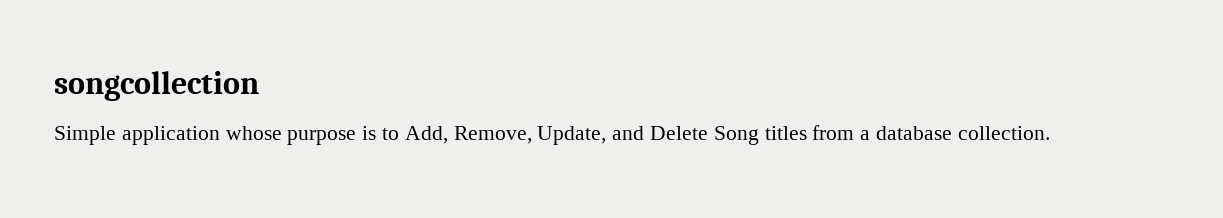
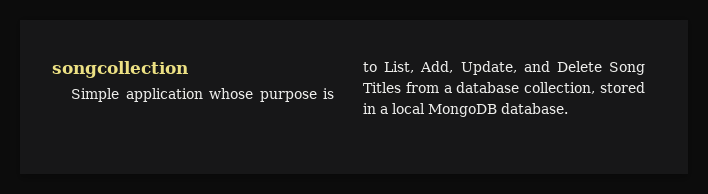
[404,126,532,144] Add, Remove, -> [384,61,454,73] List, Add,
[764,126,807,140] titles -> [363,82,401,93] Titles
[957,126,1050,140] collection. -> [524,82,645,94] [363,103,568,117] collection, stored in a local MongoDB database.

